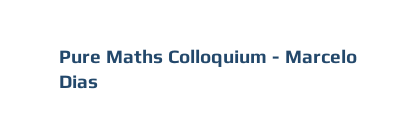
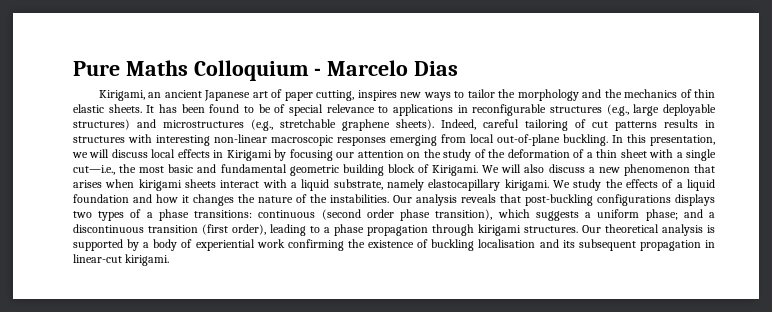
(98, 82) none -> [98,89,715,101] [73,104,716,116] [73,119,715,131] [73,134,715,146] [72,149,717,161] [73,164,715,176] [73,179,716,191] [73,194,715,206] [73,209,716,221] [73,224,715,236] [73,239,715,251] [73,254,170,266] // Kirigami, an ancient Japanese art of paper cutting, inspires new ways to tailor the morphology and the mechanics of thin elastic sheets. It has been found to be of special relevance to applications in reconfigurable structures (e.g., large deployable structures) and microstructures (e.g., stretchable graphene sheets). Indeed, careful tailoring of cut patterns results in structures with interesting non-linear macroscopic responses emerging from local out-of-plane buckling. In this presentation, we will discuss local effects in Kirigami by focusing our attention on the study of the deformation of a thin sheet with a single cut—i.e., the most basic and fundamental geometric building block of Kirigami. We will also discuss a new phenomenon that arises when kirigami sheets interact with a liquid substrate, namely elastocapillary kirigami. We study the effects of a liquid foundation and how it changes the nature of the instabilities. Our analysis reveals that post-buckling configurations displays two types of a phase transitions: continuous (second order phase transition), which suggests a uniform phase; and a discontinuous transition (first order), leading to a phase propagation through kirigami structures. Our theoretical analysis is supported by a body of experiential work confirming the existence of buckling localisation and its subsequent propagation in linear-cut kirigami.

